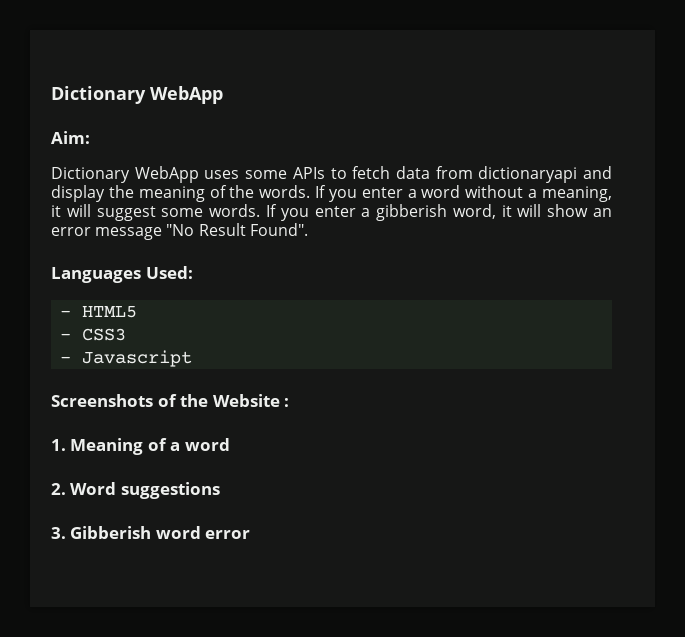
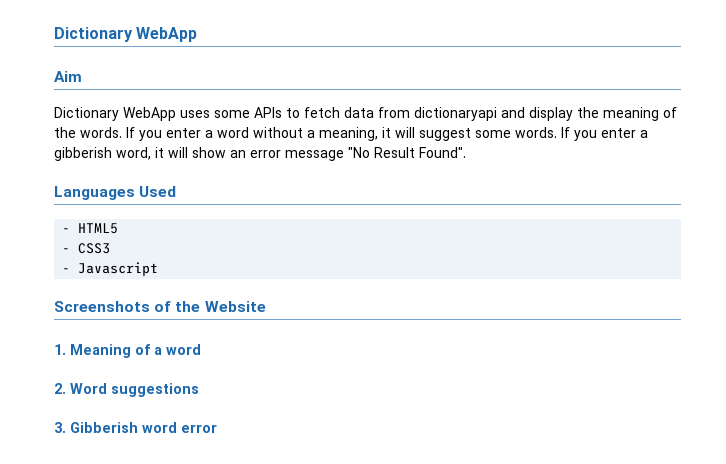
[51,131,90,144] Aim: -> [54,71,82,82] Aim
[145,266,193,279] Used: -> [139,186,177,197] Used
[284,398,290,407] : -> (266, 306) none

